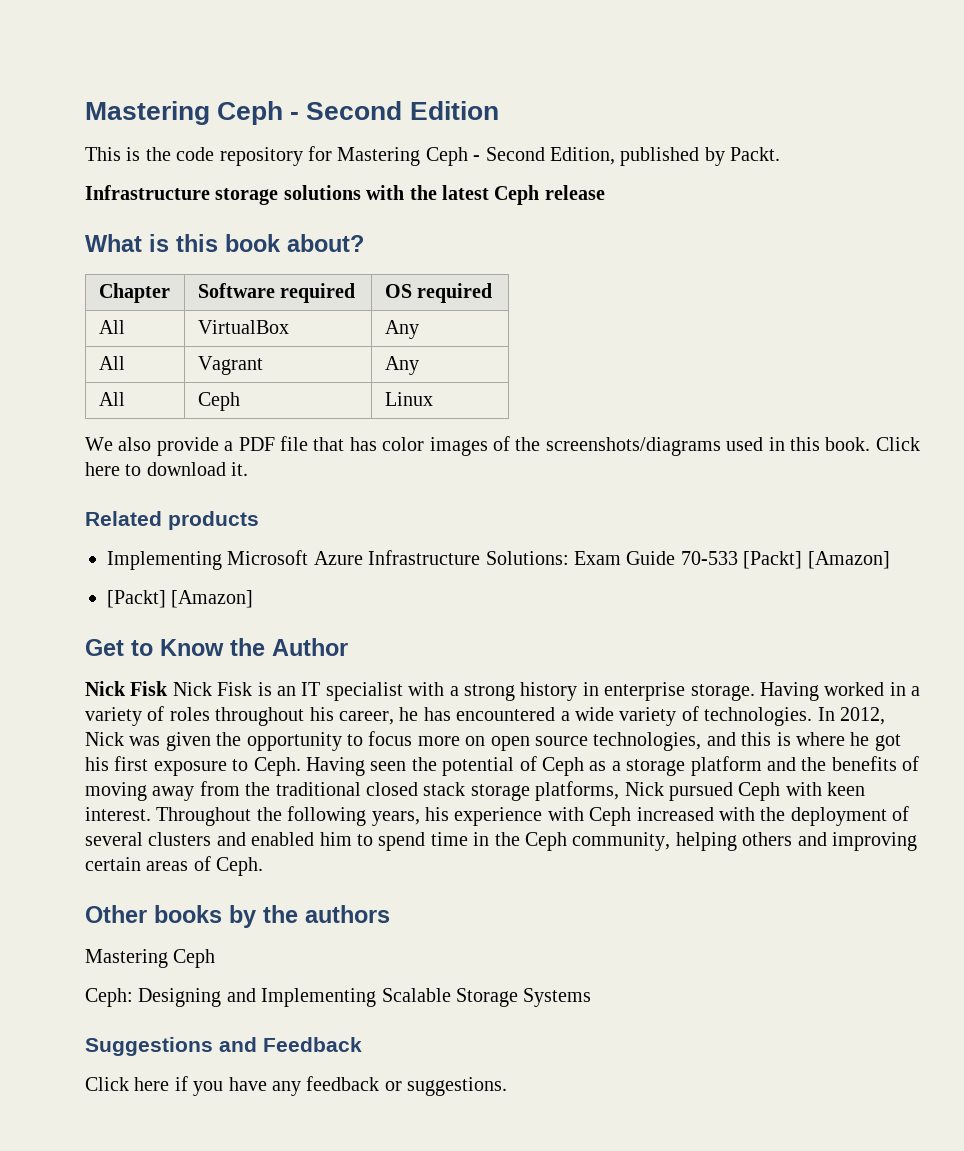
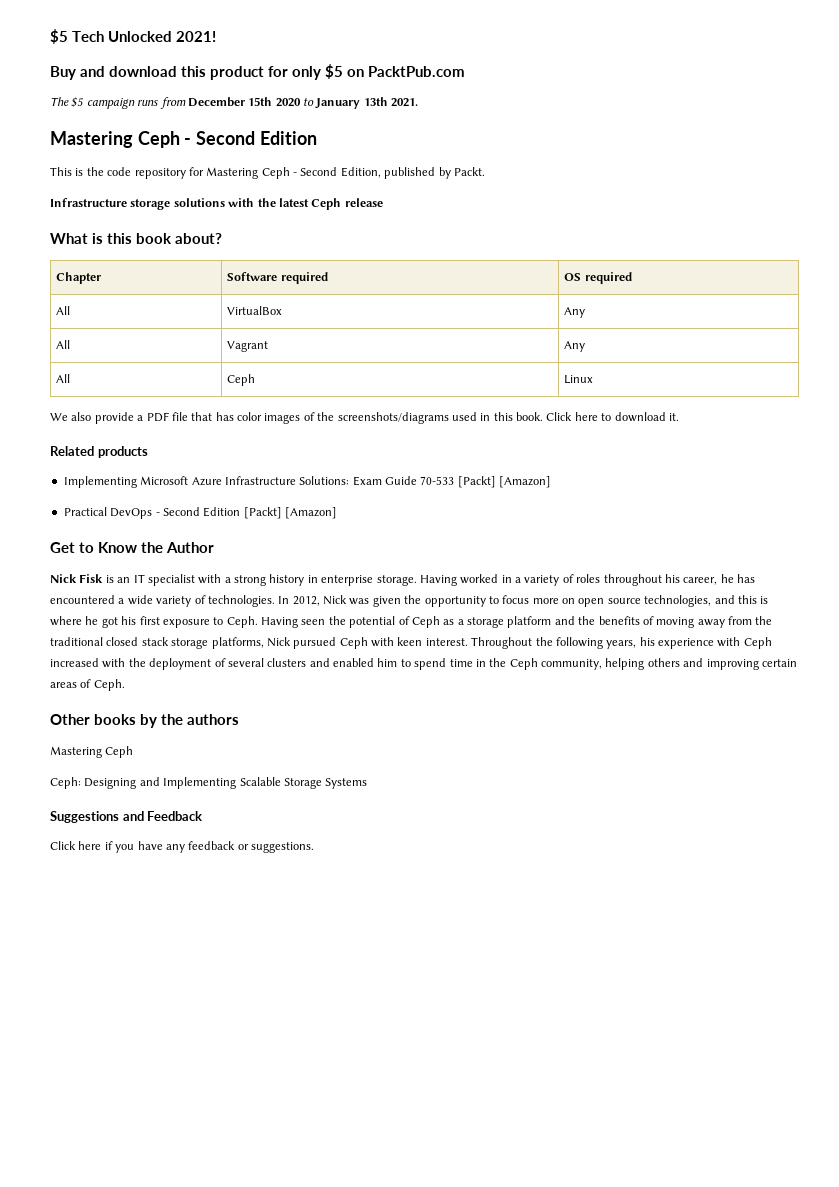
(85, 113) none -> [50,29,217,44] [50,64,466,80] [50,97,419,109] $5 Tech Unlocked 2021! // Buy and download this product for only $5 on PacktPub.com // The $5 campaign runs from December 15th 2020 to January 13th 2021. //
(890, 560) none -> [63,507,241,519] Practical DevOps - Second Edition
[172,682,253,696] Nick Fisk -> (104, 578) none

